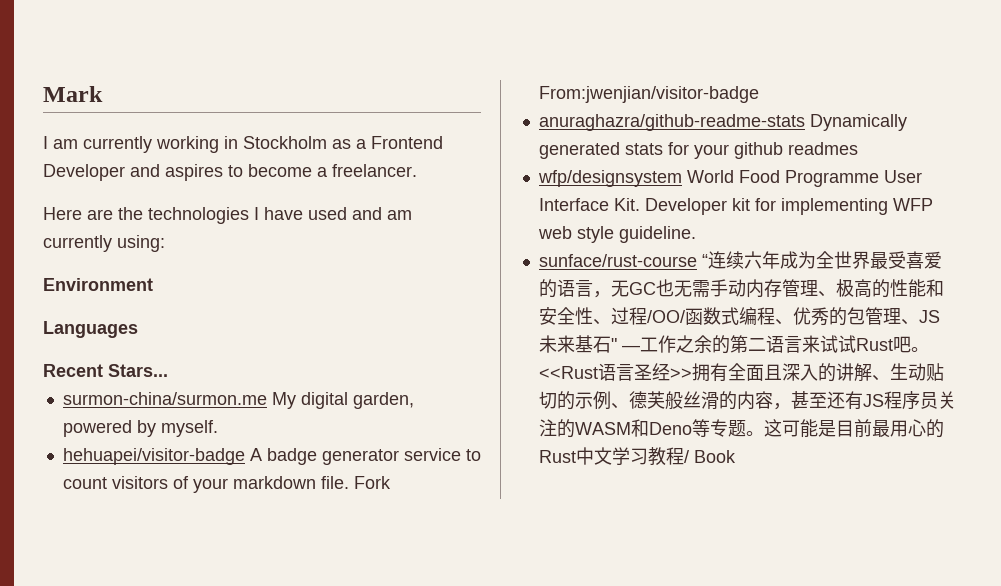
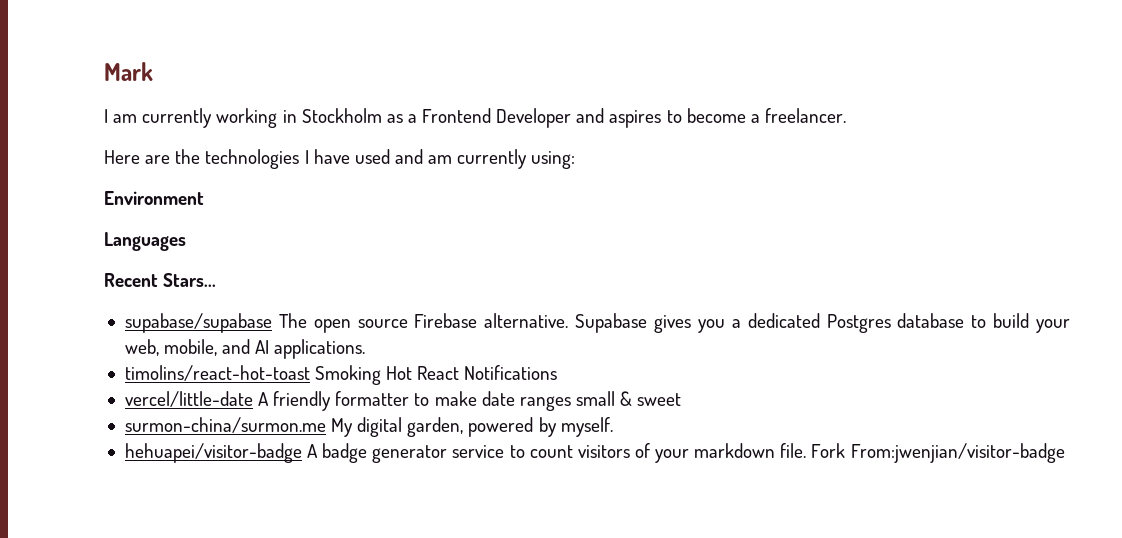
(168, 370) none -> [124,313,1070,333] [124,339,366,359] [124,365,558,385] [124,391,682,411] // supabase/supabase The open source Firebase alternative. Supabase gives you a dedicated Postgres database to build your web, mobile, and AI applications. // timolins/react-hot-toast Smoking Hot React Notifications // vercel/little-date A friendly formatter to make date ranges small & sweet
[538,114,907,131] [538,142,858,159] [537,170,922,187] [538,198,933,215] [537,226,696,243] [538,251,942,269] [538,279,944,298] [538,307,940,326] [538,335,929,354] [538,363,944,382] [538,391,956,410] [538,419,944,438] [538,447,736,466] // anuraghazra/github-readme-stats Dynamically generated stats for your github readmes // wfp/designsystem World Food Programme User Interface Kit. Developer kit for implementing WFP web style guideline. // sunface/rust-course “连续六年成为全世界最受喜爱的语言，无GC也无需手动内存管理、极高的性能和安全性、过程/OO/函数式编程、优秀的包管理、JS未来基石" —工作之余的第二语言来试试Rust吧。<<Rust语言圣经>>拥有全面且深入的讲解、生动贴切的示例、德芙般丝滑的内容，甚至还有JS程序员关注的WASM和Deno等专题。这可能是目前最用心的Rust中文学习教程/ Book -> (1065, 453) none

